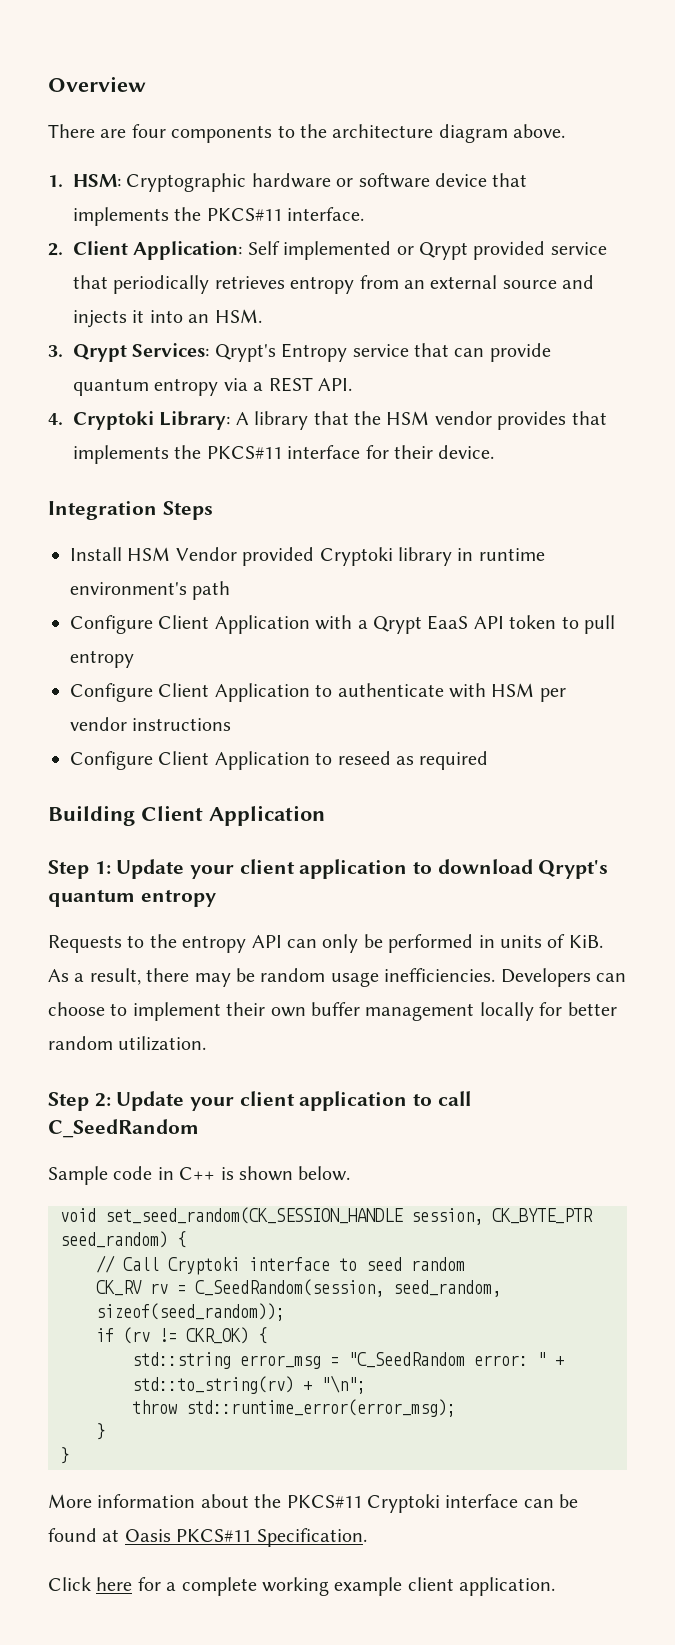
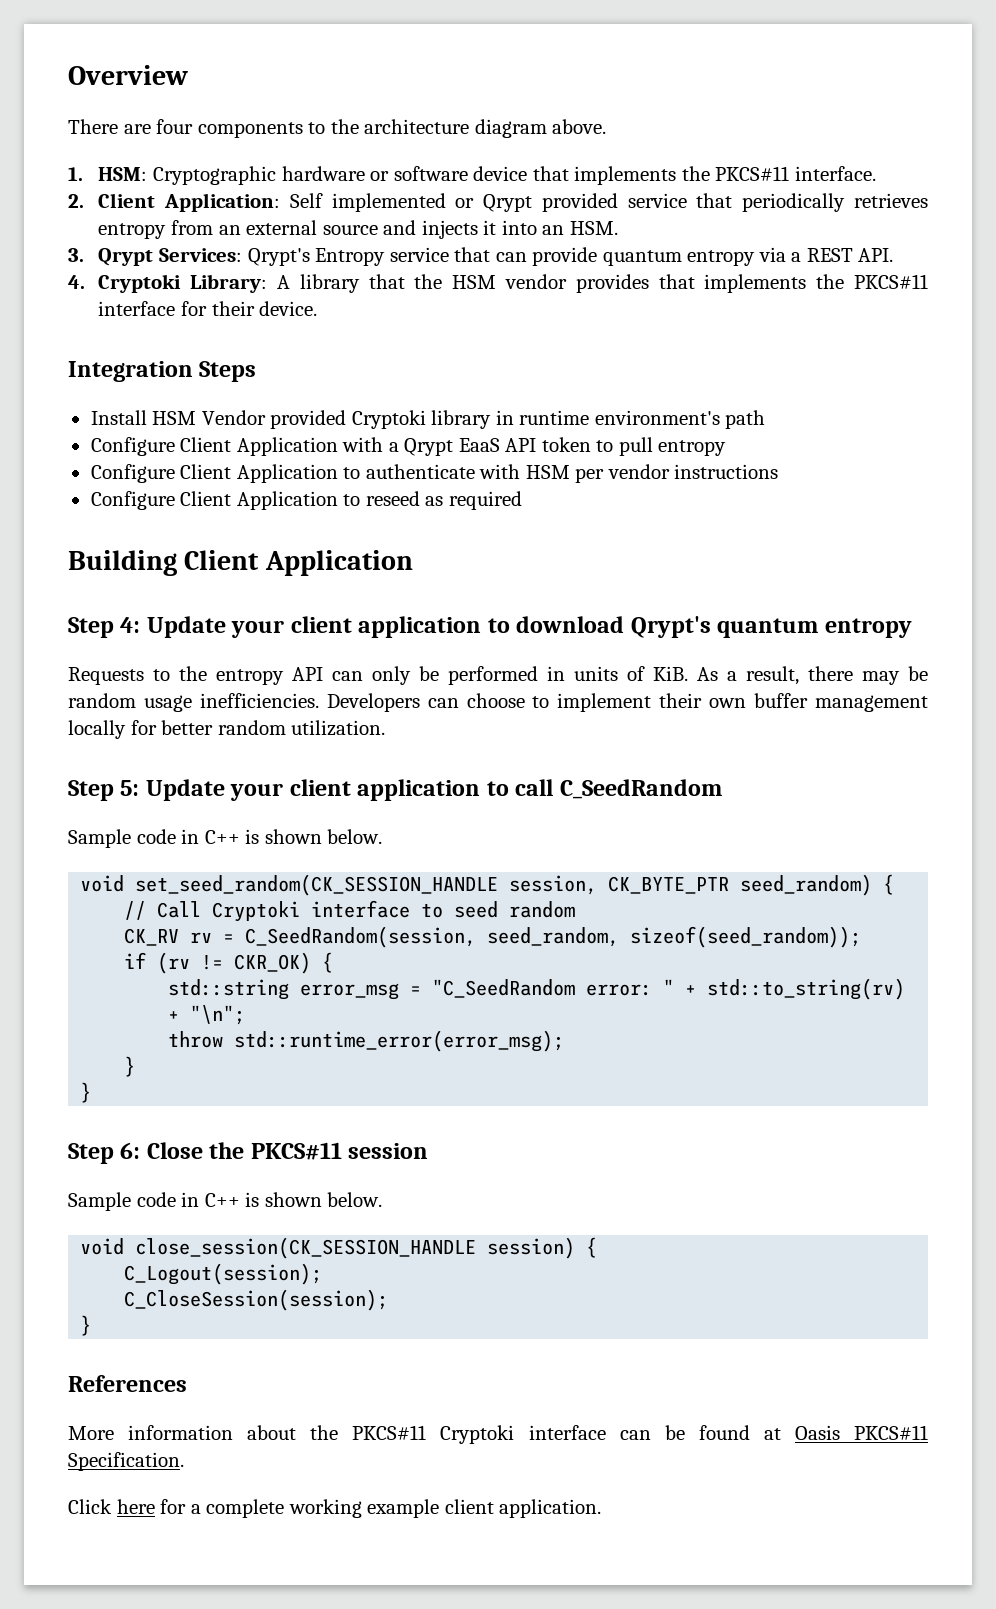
[94,861,111,874] 1: -> [120,617,141,633] 4:
[94,1093,111,1107] 2: -> [120,780,140,796] 5:
(69, 1455) none -> [68,1142,429,1164] [68,1192,383,1211] [80,1237,598,1259] [124,1263,323,1285] [124,1289,389,1311] [80,1315,92,1336] [68,1375,187,1392] // Step 6: Close the PKCS#11 session // Sample code in C++ is shown below. // void close_session(CK_SESSION_HANDLE session) { // C_Logout(session); // C_CloseSession(session); // } // References

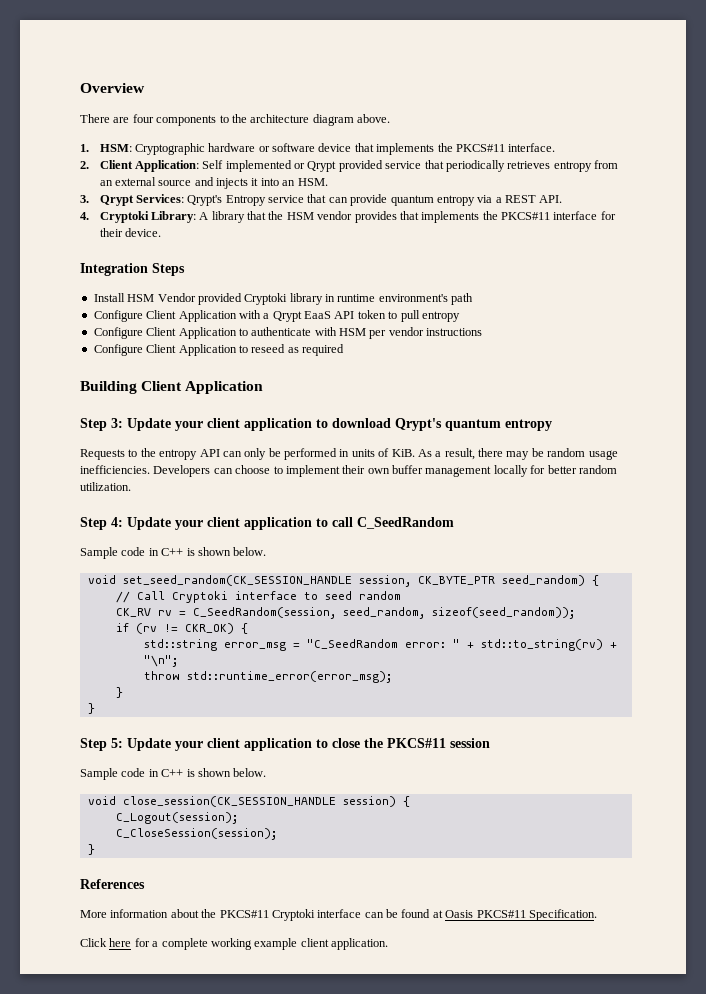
[120,617,141,633] 4: -> [111,418,123,428] 3:
[120,780,140,796] 5: -> [111,517,123,527] 4:
[120,1142,203,1159] 6: Close -> [111,738,360,751] 5: Update your client application to close

